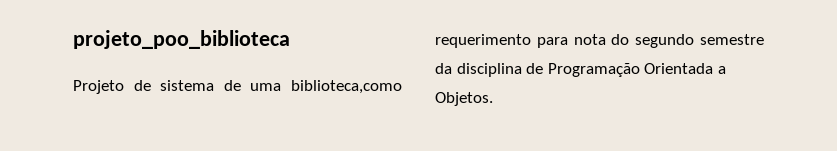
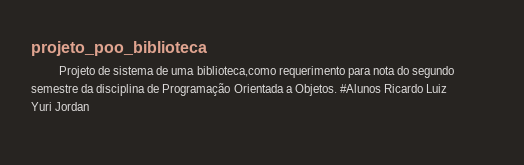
(493, 99) none -> [339,84,448,93] [31,102,90,111] #Alunos Ricardo Luiz // Yuri Jordan

